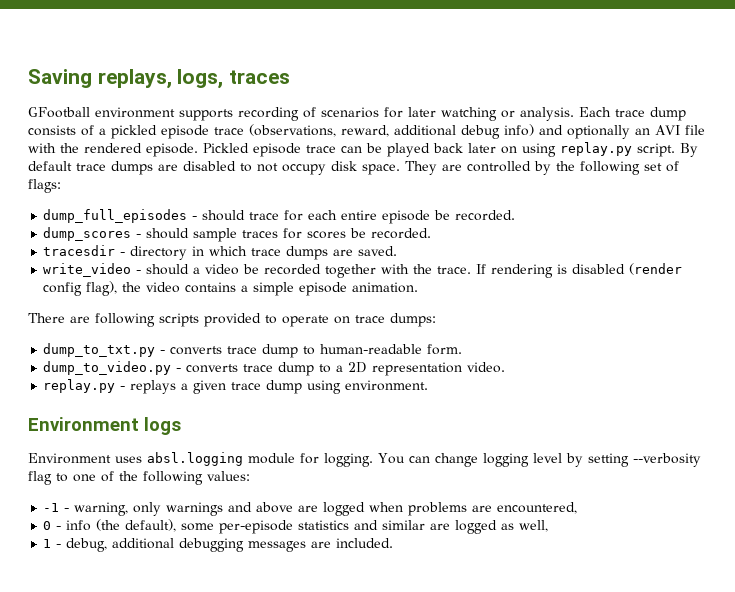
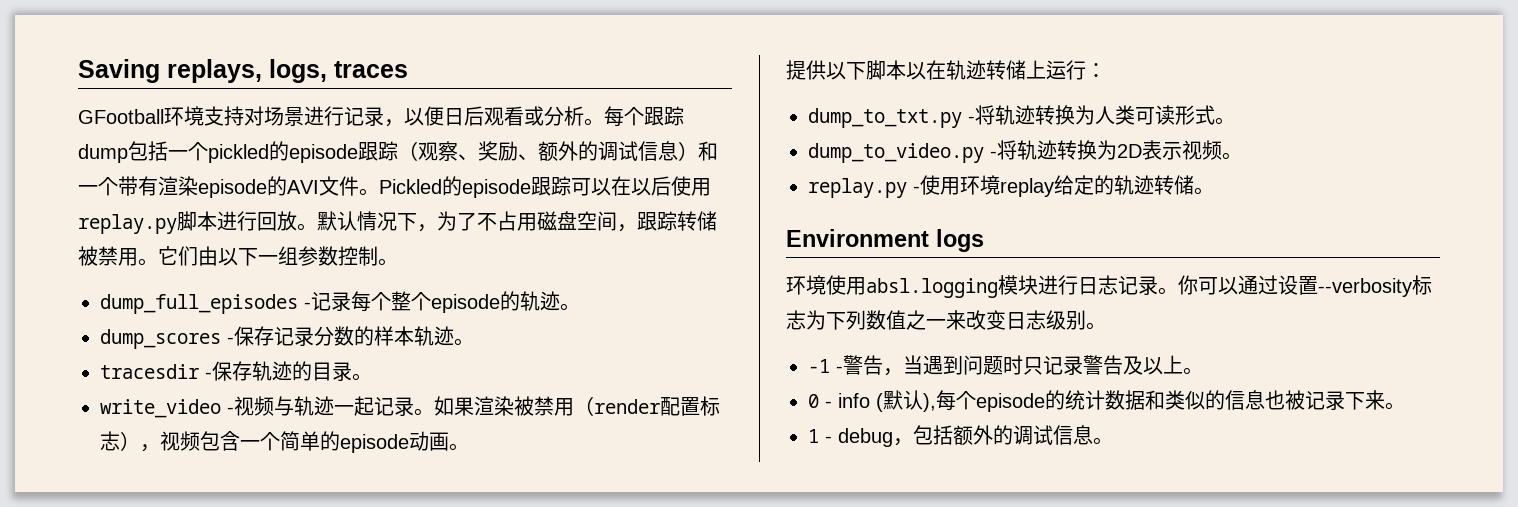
[95,107,686,121] [28,124,705,139] [28,142,698,157] [28,161,679,175] [28,179,61,193] [43,209,516,224] [43,227,432,242] [43,245,398,260] [43,263,683,278] [43,281,419,296] [28,313,436,327] [43,343,463,358] [43,361,506,376] [43,379,429,394] [28,417,181,435] [28,452,701,467] [28,471,250,485] [43,502,578,516] [43,519,549,534] [43,538,394,552] environment supports recording of scenarios for later watching or analysis. Each trace dump consists of a pickled episode trace (observations, reward, additional debug info) and optionally an AVI file with the rendered episode. Pickled episode trace can be played back later on using replay.py script. By default trace dumps are disabled to not occupy disk space. They are controlled by the following set of flags: // dump_full_episodes - should trace for each entire episode be recorded. // dump_scores - should sample traces for scores be recorded. // tracesdir - directory in which trace dumps are saved. // write_video - should a video be recorded together with the trace. If rendering is disabled (render config flag), the video contains a simple episode animation. // There are following scripts provided to operate on trace dumps: // dump_to_txt.py - converts trace dump to human-readable form. // dump_to_video.py - converts trace dump to a 2D representation video. // replay.py - replays a given trace dump using environment. // Environment logs // Environment uses absl.logging module for logging. You can change logging level by setting --verbosity flag to one of the following values: // -1 - warning, only warnings and above are logged when problems are encountered, // 0 - info (the default), some per-episode statistics and similar are logged as well, // 1 - debug, additional debugging messages are included. -> [164,106,684,127] [78,141,718,163] [78,176,711,198] [78,211,717,234] [78,246,398,266] [100,291,580,314] [100,326,474,349] [100,361,372,381] [100,396,720,418] [100,431,469,453] [786,60,1106,80] [808,105,1235,128] [808,140,1242,163] [808,175,1214,198] [786,229,984,252] [786,275,1432,298] [786,310,1106,330] [808,355,1203,376] [808,390,1405,412] [808,425,1113,447] 环境支持对场景进行记录，以便日后观看或分析。每个跟踪dump包括一个pickled的episode跟踪（观察、奖励、额外的调试信息）和一个带有渲染episode的AVI文件。Pickled的episode跟踪可以在以后使用replay.py脚本进行回放。默认情况下，为了不占用磁盘空间，跟踪转储被禁用。它们由以下一组参数控制。 // dump_full_episodes -记录每个整个episode的轨迹。 // dump_scores -保存记录分数的样本轨迹。 // tracesdir -保存轨迹的目录。 // write_video -视频与轨迹一起记录。如果渲染被禁用（render配置标志），视频包含一个简单的episode动画。 // 提供以下脚本以在轨迹转储上运行： // dump_to_txt.py -将轨迹转换为人类可读形式。 // dump_to_video.py -将轨迹转换为2D表示视频。 // replay.py -使用环境replay给定的轨迹转储。 // Environment logs // 环境使用absl.logging模块进行日志记录。你可以通过设置--verbosity标志为下列数值之一来改变日志级别。 // -1 -警告，当遇到问题时只记录警告及以上。 // 0 - info (默认),每个episode的统计数据和类似的信息也被记录下来。 // 1 - debug，包括额外的调试信息。

